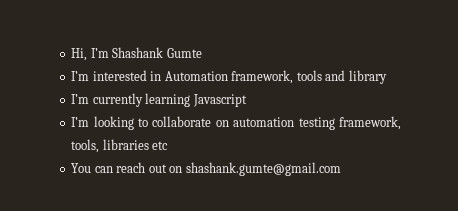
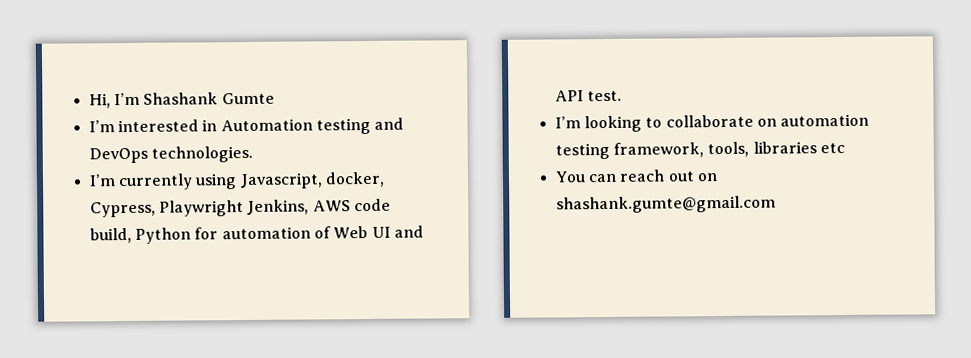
[231,70,387,84] [71,93,247,107] framework, tools and library // I’m currently learning Javascript -> [315,117,405,135] [88,145,253,164] [88,171,385,191] [89,198,391,218] [89,225,424,244] [554,90,622,102] testing and DevOps technologies. // I’m currently using Javascript, docker, Cypress, Playwright Jenkins, AWS code build, Python for automation of Web UI and API test.

